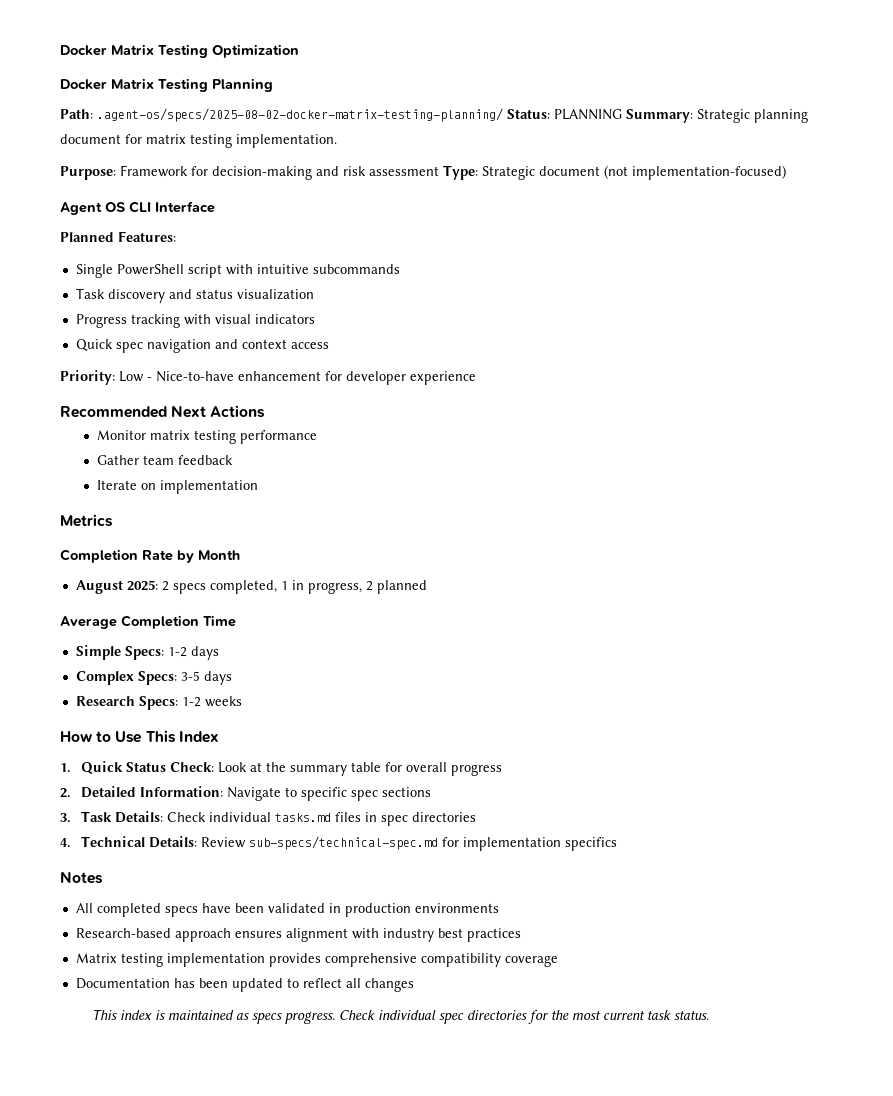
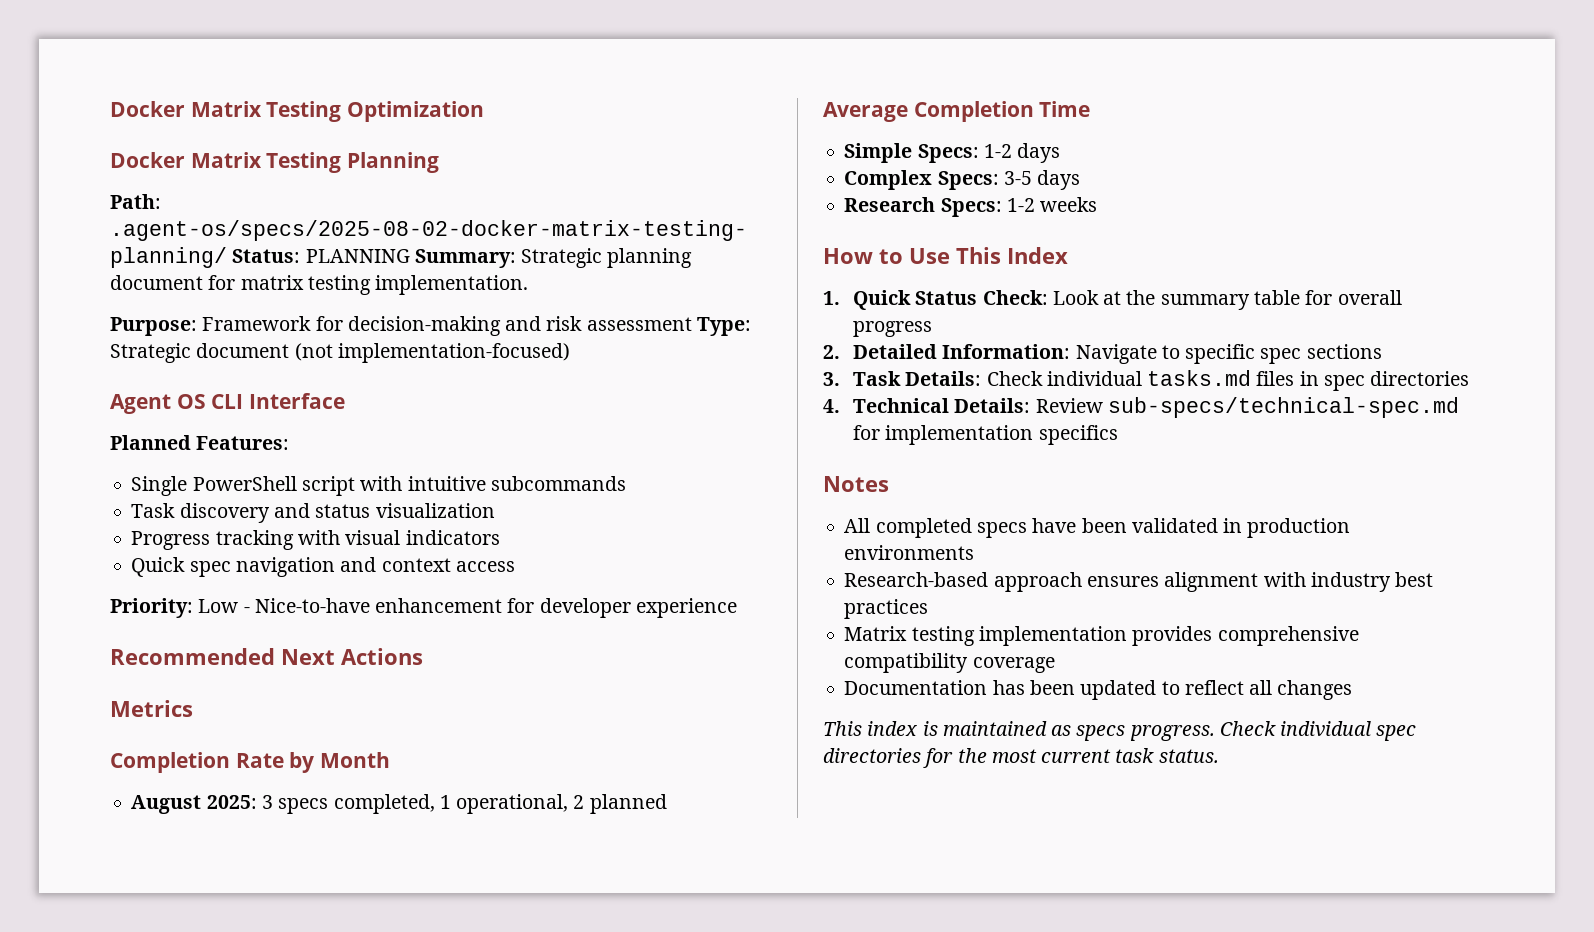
[96,430,317,444] [96,455,233,465] [96,480,258,494] // Monitor matrix testing performance // Gather team feedback // Iterate on implementation -> (423, 656) none
[161,581,169,591] 2 -> [261,795,273,809] 3
[291,580,362,594] in progress, -> [456,794,569,814] operational,

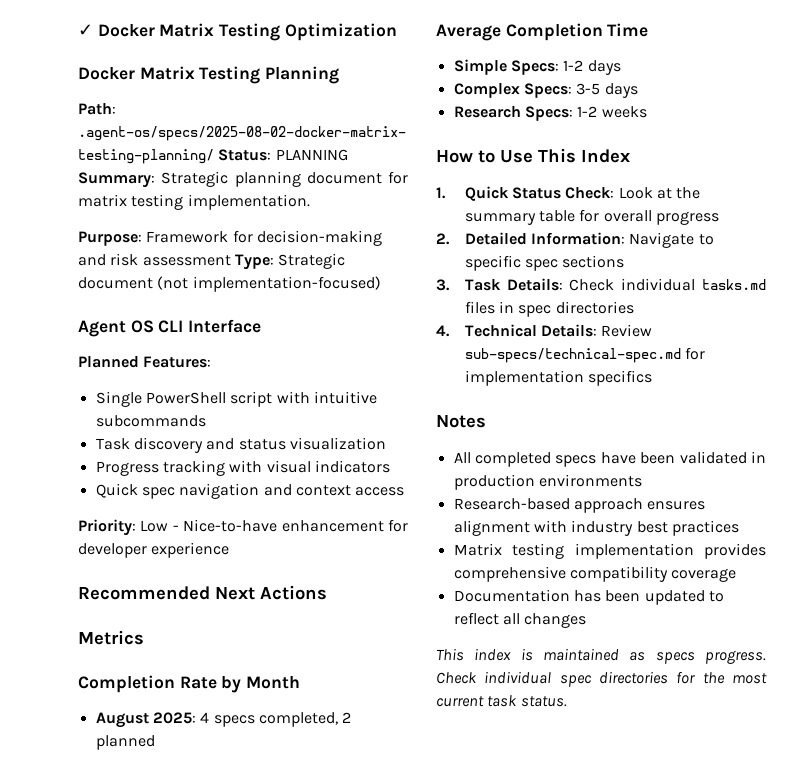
(110, 109) none -> [78,24,93,36] ✓
[261,795,273,809] 3 -> [200,712,210,723] 4
[439,794,569,814] 1 operational, -> (338, 719) none

